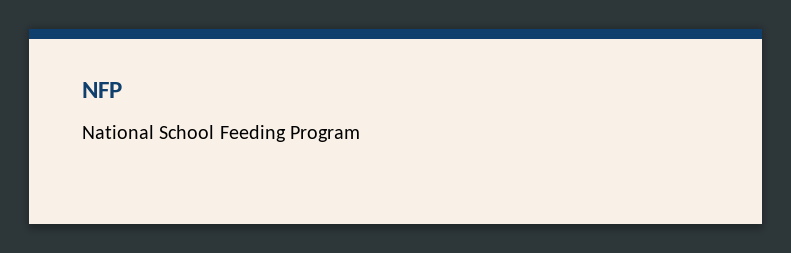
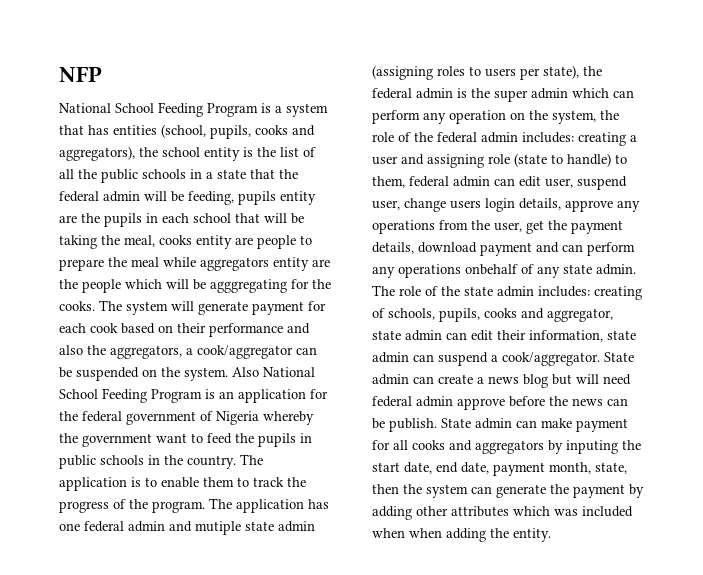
(361, 134) none -> [261,103,328,117] [59,124,315,139] [59,146,316,161] [59,169,298,183] [59,191,316,205] [59,213,304,227] [59,235,312,249] [59,257,330,271] [59,279,331,293] [59,300,326,315] [59,323,310,337] [59,345,317,359] [59,367,315,381] [59,388,328,403] [59,411,314,425] [59,433,312,447] [59,454,263,469] [59,477,306,491] [59,498,329,513] [59,521,315,535] [372,65,602,80] [372,88,634,102] [372,110,619,124] [372,132,637,146] [372,153,627,168] [372,176,627,190] [372,198,640,212] [372,220,623,234] [372,242,635,256] [372,264,636,278] [372,285,642,300] [372,308,613,322] [372,330,636,342] [372,352,634,366] [372,374,631,388] [372,396,628,410] [372,418,628,432] [372,440,641,454] [372,462,627,476] [372,484,644,498] [372,506,633,520] [372,528,551,542] is a system that has entities (school, pupils, cooks and aggregators), the school entity is the list of all the public schools in a state that the federal admin will be feeding, pupils entity are the pupils in each school that will be taking the meal, cooks entity are people to prepare the meal while aggregators entity are the people which will be agggregating for the cooks. The system will generate payment for each cook based on their performance and also the aggregators, a cook/aggregator can be suspended on the system. Also National School Feeding Program is an application for the federal government of Nigeria whereby the government want to feed the pupils in public schools in the country. The application is to enable them to track the progress of the program. The application has one federal admin and mutiple state admin (assigning roles to users per state), the federal admin is the super admin which can perform any operation on the system, the role of the federal admin includes: creating a user and assigning role (state to handle) to them, federal admin can edit user, suspend user, change users login details, approve any operations from the user, get the payment details, download payment and can perform any operations onbehalf of any state admin. The role of the state admin includes: creating of schools, pupils, cooks and aggregator, state admin can edit their information, state admin can suspend a cook/aggregator. State admin can create a news blog but will need federal admin approve before the news can be publish. State admin can make payment for all cooks and aggregators by inputing the start date, end date, payment month, state, then the system can generate the payment by adding other attributes which was included when when adding the entity.

